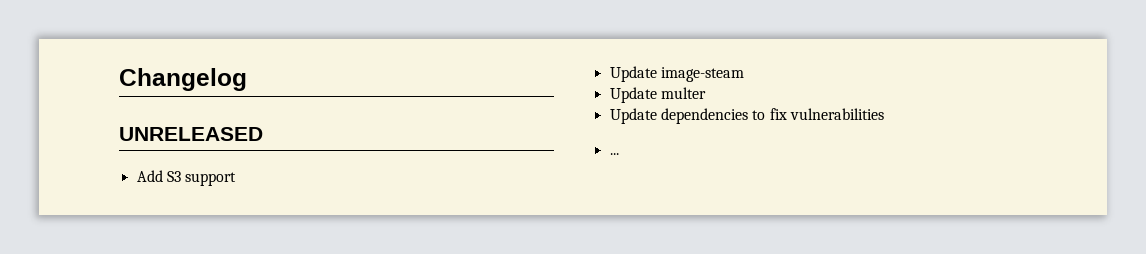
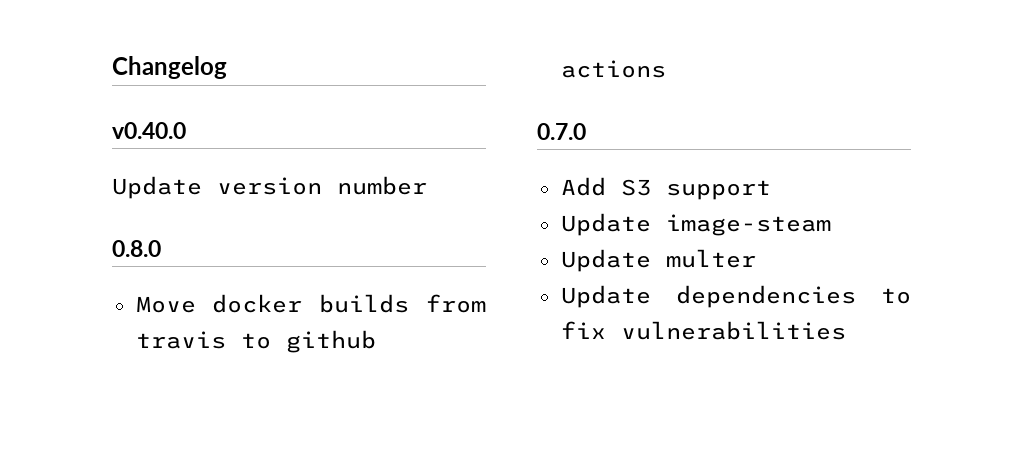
[119,127,263,141] UNRELEASED -> [112,122,186,139] [112,176,427,199] [112,240,161,257] [135,294,487,313] [135,330,376,353] [560,60,666,78] [537,123,586,140] v0.40.0 // Update version number // 0.8.0 // Move docker builds from travis to github actions // 0.7.0
[609,153,619,155] // ... -> (846, 330) none

